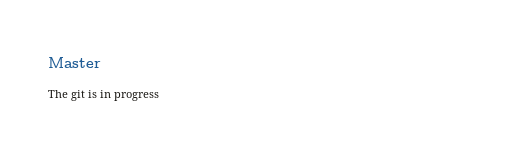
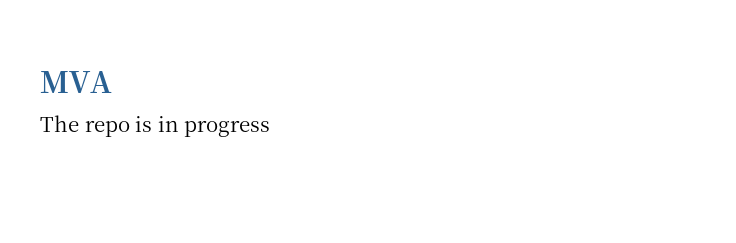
[48,57,101,68] Master -> [40,71,112,93] MVA
[71,90,85,101] git -> [84,120,130,137] repo

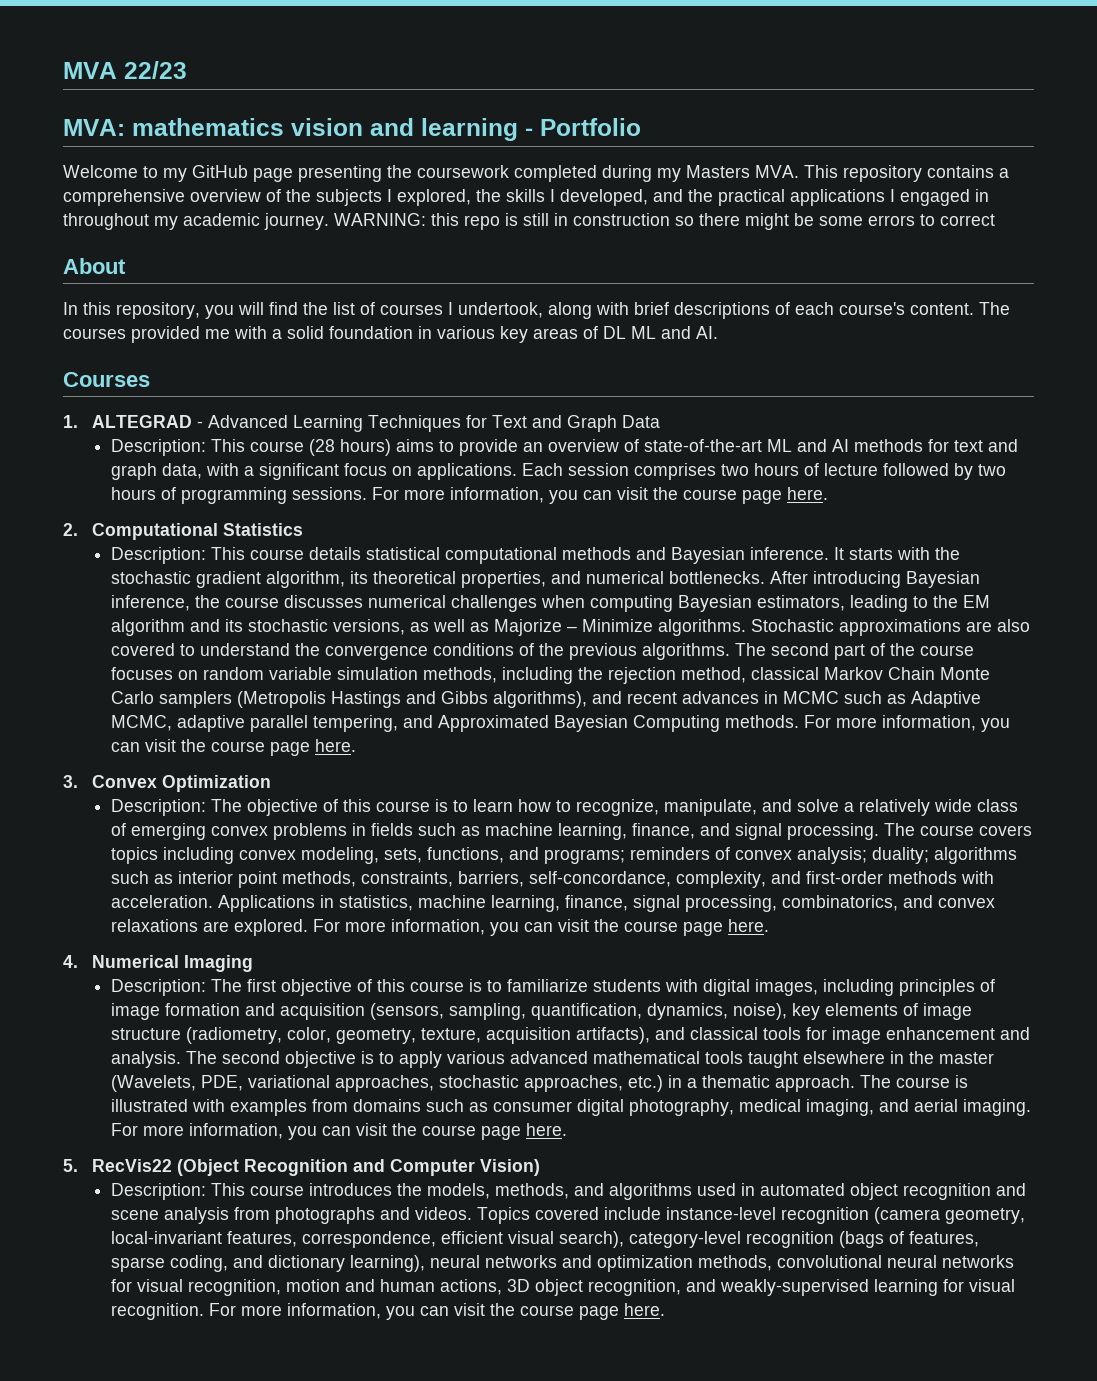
[40,115,271,137] // The repo is in progress -> [124,61,187,79] [63,118,641,141] [63,165,1009,182] [63,189,989,206] [63,213,995,230] [63,258,126,274] [63,302,1010,319] [63,326,718,343] [63,372,150,387] [63,415,660,432] [110,439,1018,456] [110,463,1006,480] [110,487,828,504] [63,523,303,540] [110,547,960,564] [110,571,980,588] [110,595,990,612] [110,619,1030,636] [110,643,974,660] [110,667,990,684] [110,691,981,708] [110,715,1010,732] [110,739,356,756] [63,775,271,792] [110,799,1018,816] [110,823,1032,840] [110,847,1017,864] [110,871,994,888] [110,895,995,912] [110,919,769,936] [63,955,253,972] [110,979,995,996] [110,1003,972,1020] [110,1027,1030,1044] [110,1051,994,1068] [110,1075,968,1092] [110,1099,1031,1116] [110,1123,567,1140] [63,1159,540,1176] [110,1183,1026,1200] [110,1207,1025,1224] [110,1231,979,1248] [110,1255,1014,1272] [110,1279,1015,1296] [110,1303,665,1320] 22/23 // MVA: mathematics vision and learning - Portfolio // Welcome to my GitHub page presenting the coursework completed during my Masters MVA. This repository contains a comprehensive overview of the subjects I explored, the skills I developed, and the practical applications I engaged in throughout my academic journey. WARNING: this repo is still in construction so there might be some errors to correct // About // In this repository, you will find the list of courses I undertook, along with brief descriptions of each course's content. The courses provided me with a solid foundation in various key areas of DL ML and AI. // Courses // 1. ALTEGRAD - Advanced Learning Techniques for Text and Graph Data // Description: This course (28 hours) aims to provide an overview of state-of-the-art ML and AI methods for text and graph data, with a significant focus on applications. Each session comprises two hours of lecture followed by two hours of programming sessions. For more information, you can visit the course page here. // 2. Computational Statistics // Description: This course details statistical computational methods and Bayesian inference. It starts with the stochastic gradient algorithm, its theoretical properties, and numerical bottlenecks. After introducing Bayesian inference, the course discusses numerical challenges when computing Bayesian estimators, leading to the EM algorithm and its stochastic versions, as well as Majorize – Minimize algorithms. Stochastic approximations are also covered to understand the convergence conditions of the previous algorithms. The second part of the course focuses on random variable simulation methods, including the rejection method, classical Markov Chain Monte Carlo samplers (Metropolis Hastings and Gibbs algorithms), and recent advances in MCMC such as Adaptive MCMC, adaptive parallel tempering, and Approximated Bayesian Computing methods. For more information, you can visit the course page here. // 3. Convex Optimization // Description: The objective of this course is to learn how to recognize, manipulate, and solve a relatively wide class of emerging convex problems in fields such as machine learning, finance, and signal processing. The course covers topics including convex modeling, sets, functions, and programs; reminders of convex analysis; duality; algorithms such as interior point methods, constraints, barriers, self-concordance, complexity, and first-order methods with acceleration. Applications in statistics, machine learning, finance, signal processing, combinatorics, and convex relaxations are explored. For more information, you can visit the course page here. // 4. Numerical Imaging // Description: The first objective of this course is to familiarize students with digital images, including principles of image formation and acquisition (sensors, sampling, quantification, dynamics, noise), key elements of image structure (radiometry, color, geometry, texture, acquisition artifacts), and classical tools for image enhancement and analysis. The second objective is to apply various advanced mathematical tools taught elsewhere in the master (Wavelets, PDE, variational approaches, stochastic approaches, etc.) in a thematic approach. The course is illustrated with examples from domains such as consumer digital photography, medical imaging, and aerial imaging. For more information, you can visit the course page here. // 5. RecVis22 (Object Recognition and Computer Vision) // Description: This course introduces the models, methods, and algorithms used in automated object recognition and scene analysis from photographs and videos. Topics covered include instance-level recognition (camera geometry, local-invariant features, correspondence, efficient visual search), category-level recognition (bags of features, sparse coding, and dictionary learning), neural networks and optimization methods, convolutional neural networks for visual recognition, motion and human actions, 3D object recognition, and weakly-supervised learning for visual recognition. For more information, you can visit the course page here.

